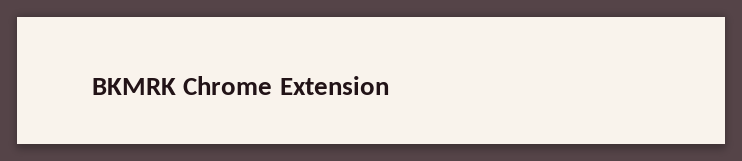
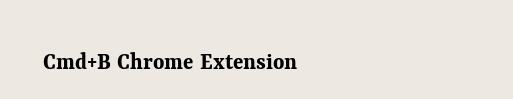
[92,78,176,95] BKMRK -> [43,52,111,69] Cmd+B

